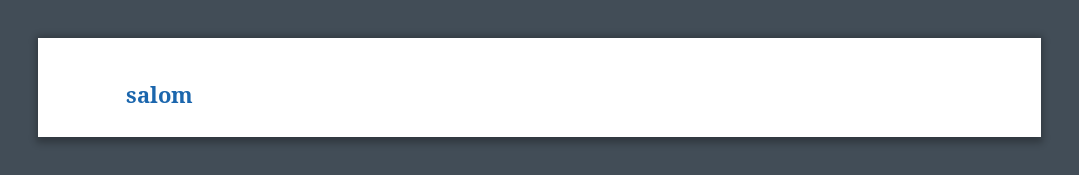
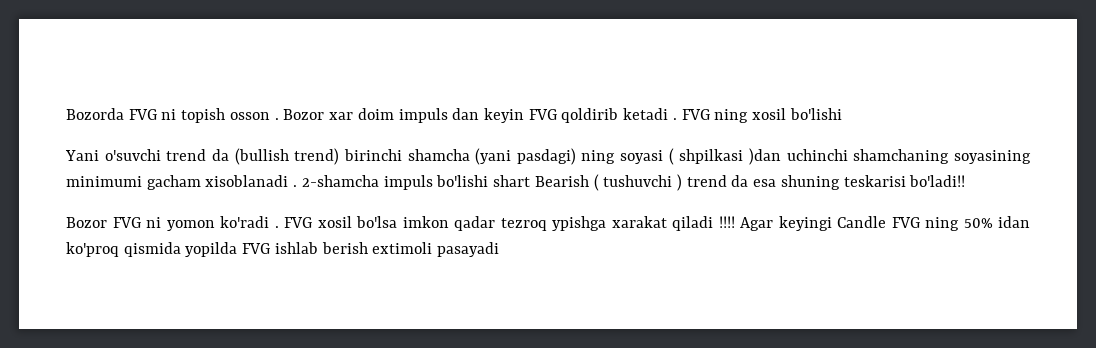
[126,86,193,103] salom -> [66,108,842,123] [65,148,1031,165] [66,174,966,191] [66,216,1030,231] [66,242,500,257] Bozorda FVG ni topish osson . Bozor xar doim impuls dan keyin FVG qoldirib ketadi . FVG ning xosil bo'lishi // Yani o'suvchi trend da (bullish trend) birinchi shamcha (yani pasdagi) ning soyasi ( shpilkasi )dan uchinchi shamchaning soyasining minimumi gacham xisoblanadi . 2-shamcha impuls bo'lishi shart Bearish ( tushuvchi ) trend da esa shuning teskarisi bo'ladi!! // Bozor FVG ni yomon ko'radi . FVG xosil bo'lsa imkon qadar tezroq ypishga xarakat qiladi !!!! Agar keyingi Candle FVG ning 50% idan ko'proq qismida yopilda FVG ishlab berish extimoli pasayadi

